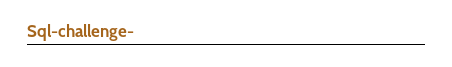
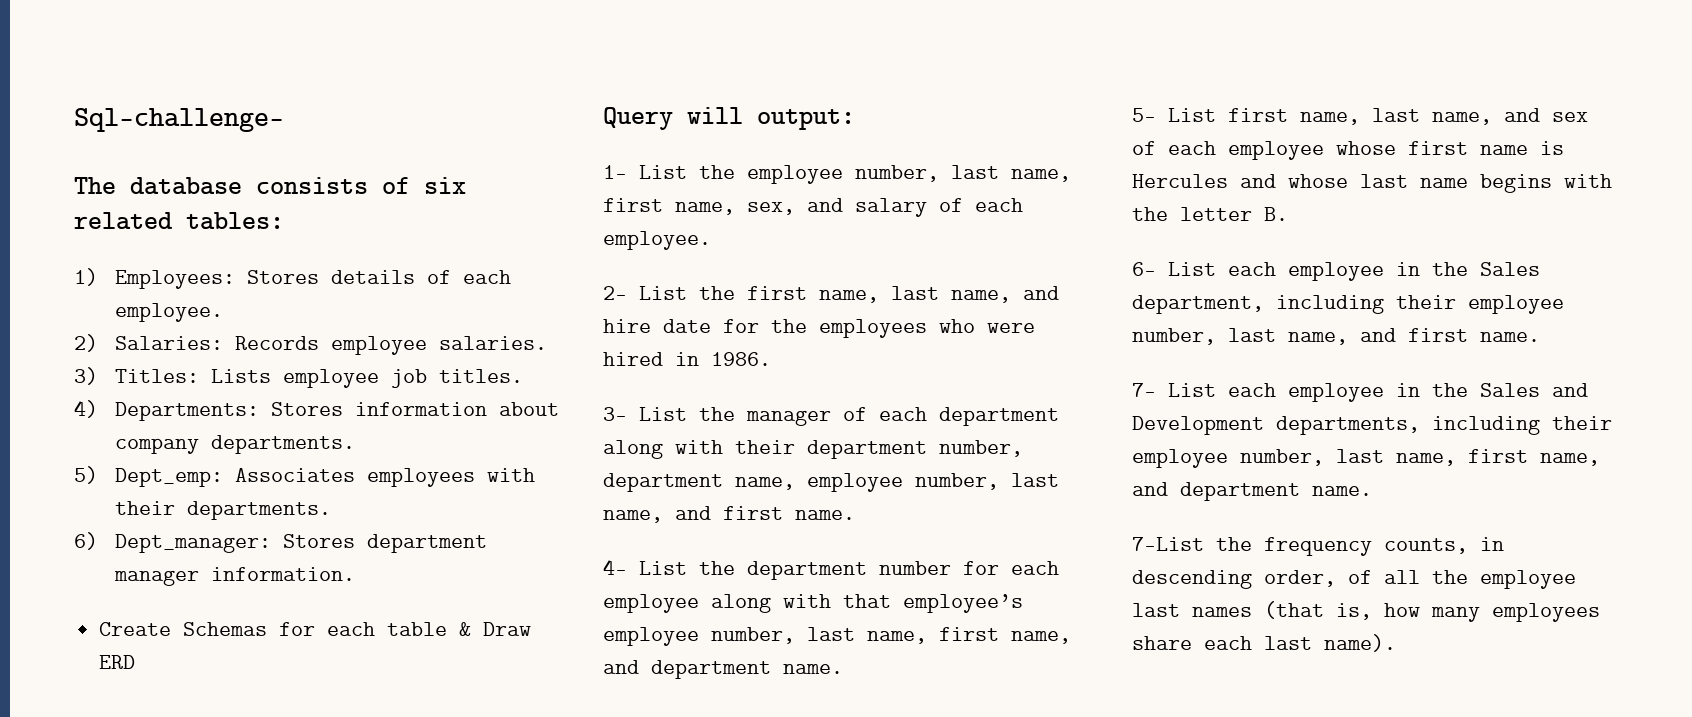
(134, 32) none -> [74,177,466,195] [74,212,284,230] [74,268,512,289] [115,303,224,322] [74,334,548,355] [74,367,524,388] [74,400,560,421] [115,435,356,454] [74,466,536,487] [115,501,332,520] [74,532,488,553] [114,567,356,586] [99,622,532,636] [99,655,136,669] [603,107,855,130] [603,165,1071,184] [603,198,1023,217] [603,231,711,250] [603,286,1059,303] [603,319,1035,338] [603,352,771,366] [603,407,1059,426] [603,440,1023,459] [603,473,1059,492] [603,506,855,523] [603,559,1059,580] [603,594,1023,613] [603,627,1071,646] [603,660,843,679] [1132,108,1588,125] [1132,141,1564,160] [1132,174,1612,193] [1132,207,1288,221] [1132,262,1540,281] [1132,295,1564,314] [1132,328,1540,345] [1132,383,1588,402] [1132,416,1612,435] [1132,449,1600,468] [1132,482,1372,501] [1132,537,1504,556] [1132,570,1576,589] [1132,601,1600,622] [1132,634,1396,652] // The database consists of six related tables: // 1) Employees: Stores details of each employee. // 2) Salaries: Records employee salaries. // 3) Titles: Lists employee job titles. // 4) Departments: Stores information about company departments. // 5) Dept_emp: Associates employees with their departments. // 6) Dept_manager: Stores department manager information. // Create Schemas for each table & Draw ERD // Query will output: // 1- List the employee number, last name, first name, sex, and salary of each employee. // 2- List the first name, last name, and hire date for the employees who were hired in 1986. // 3- List the manager of each department along with their department number, department name, employee number, last name, and first name. // 4- List the department number for each employee along with that employee’s employee number, last name, first name, and department name. // 5- List first name, last name, and sex of each employee whose first name is Hercules and whose last name begins with the letter B. // 6- List each employee in the Sales department, including their employee number, last name, and first name. // 7- List each employee in the Sales and Development departments, including their employee number, last name, first name, and department name. // 7-List the frequency counts, in descending order, of all the employee last names (that is, how many employees share each last name).

